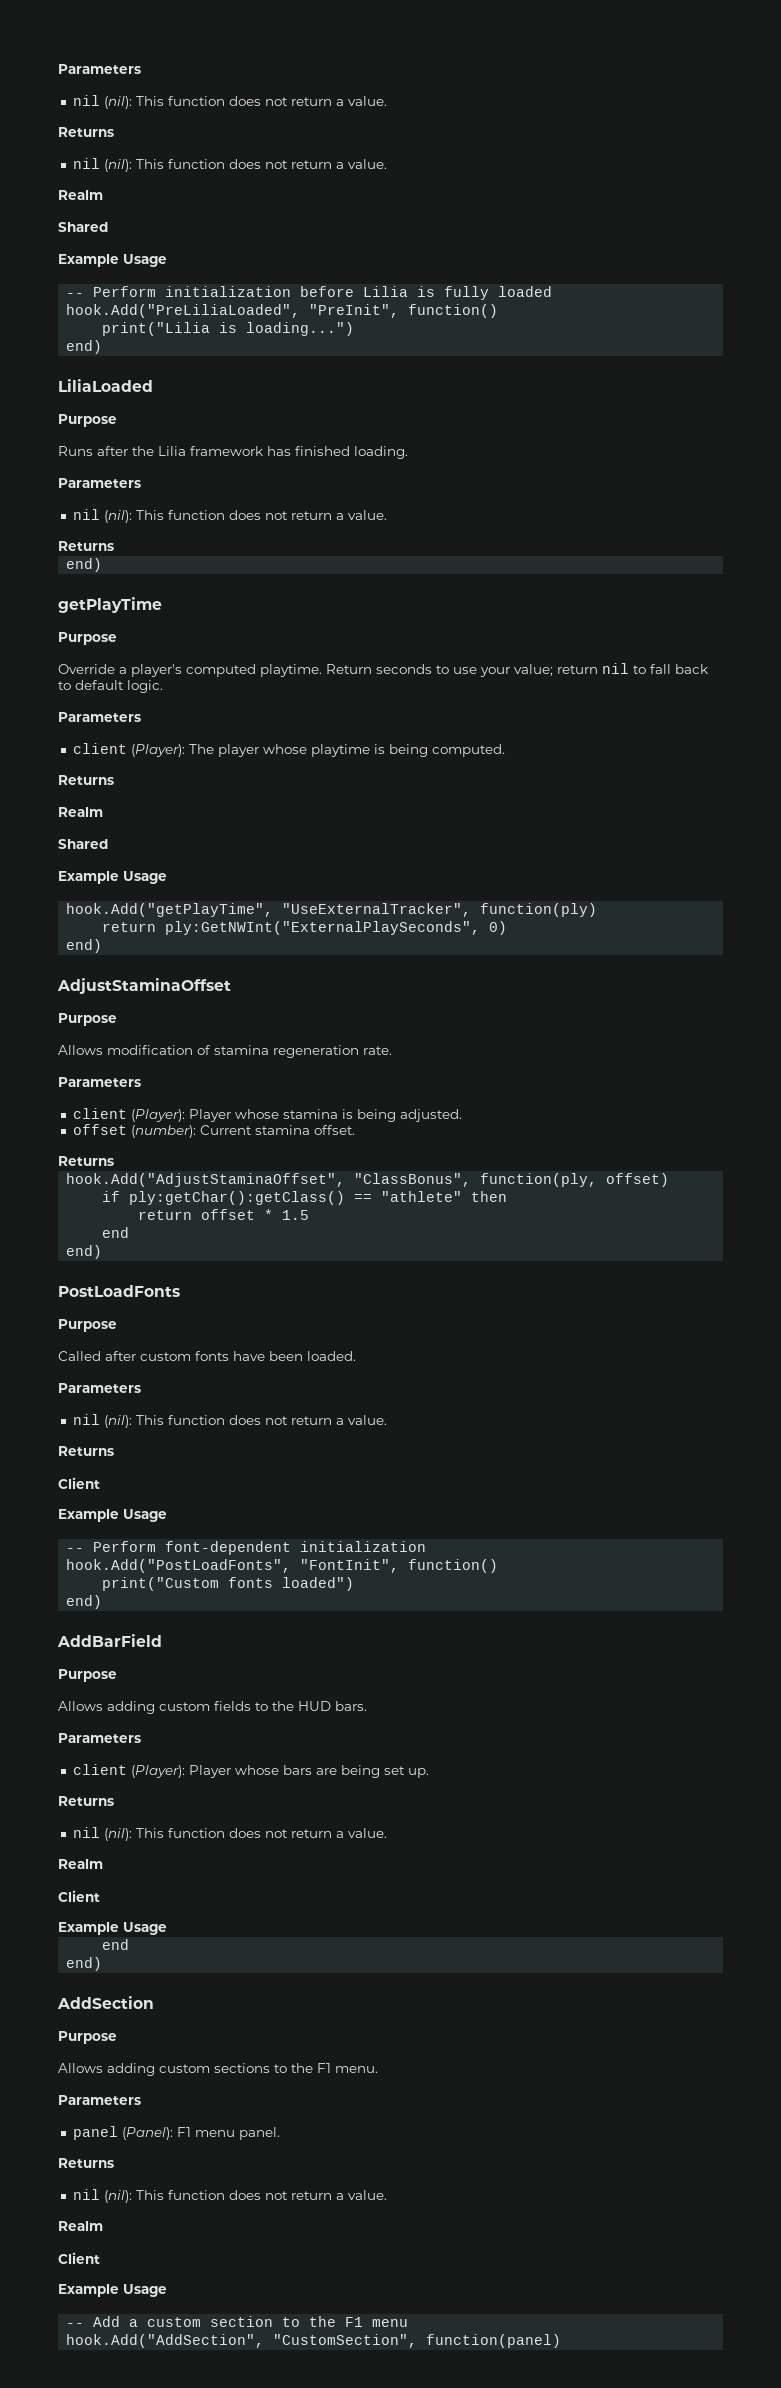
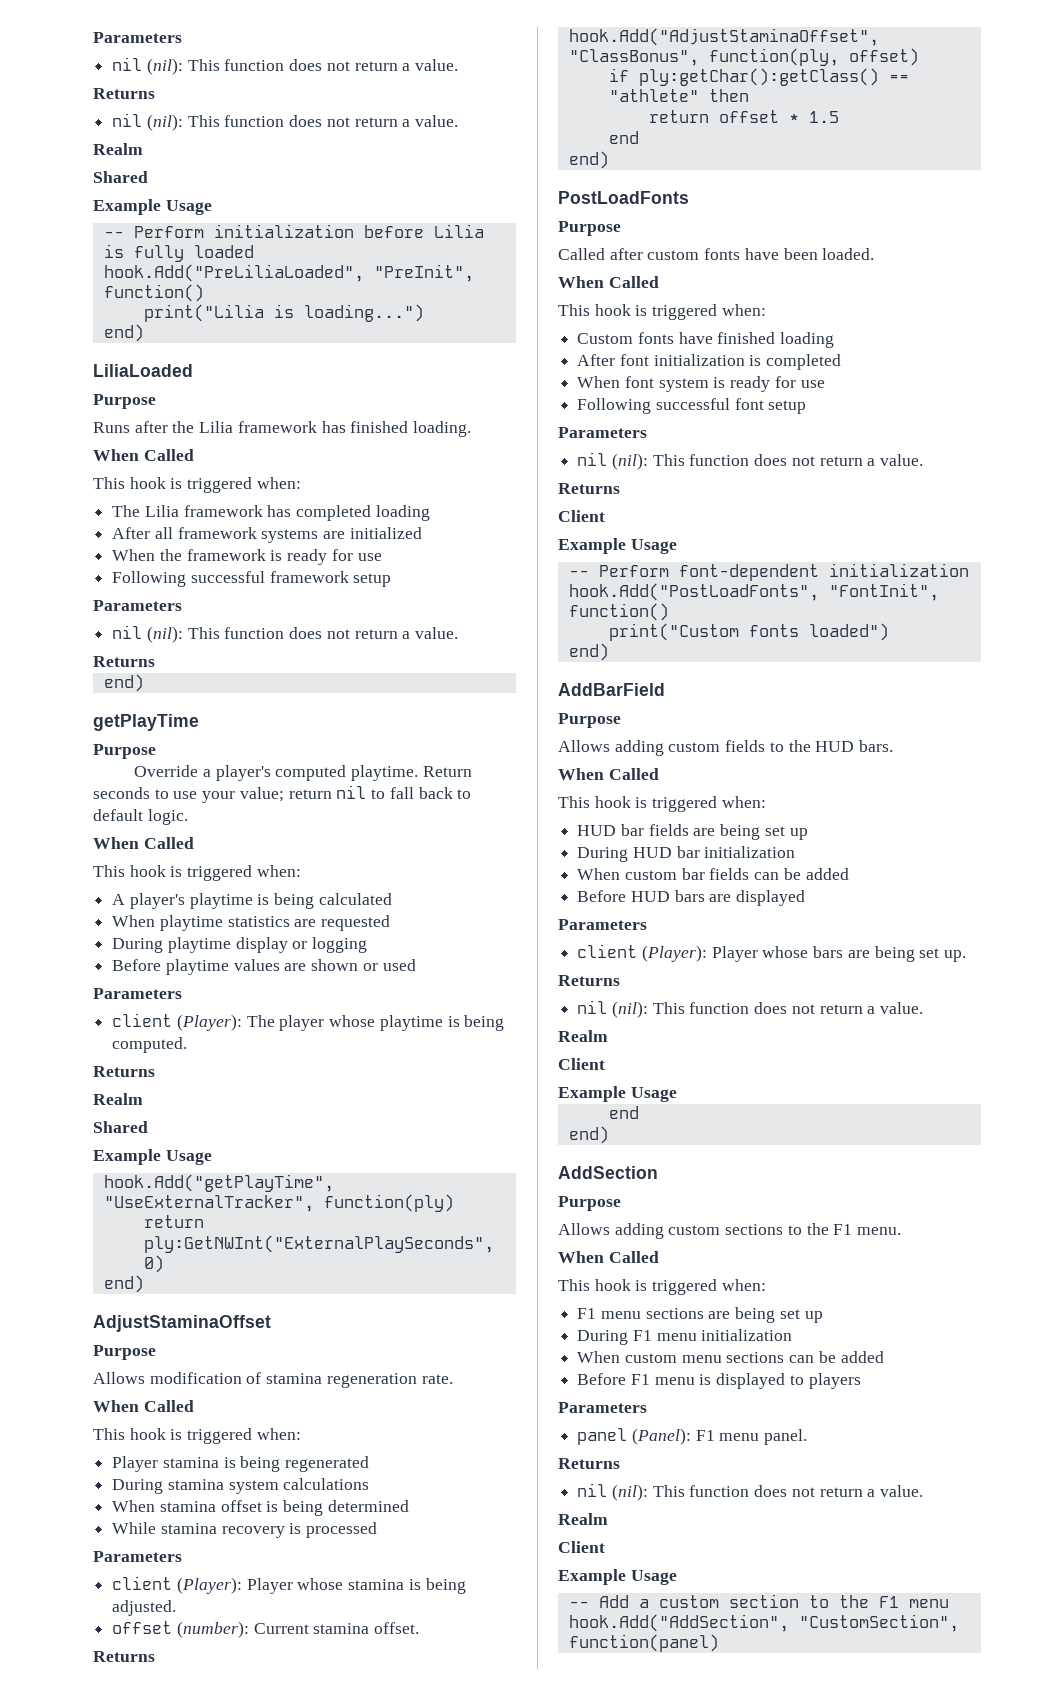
(408, 452) none -> [93,449,194,461] [93,477,301,493] [112,505,430,521] [112,527,422,543] [112,549,382,565] [112,571,392,587] // When Called // This hook is triggered when: // The Lilia framework has completed loading // After all framework systems are initialized // When the framework is ready for use // Following successful framework setup
(163, 686) none -> [93,837,194,849] [93,865,301,881] [112,893,392,909] [112,915,391,931] [112,937,368,953] [112,959,416,975] // When Called // This hook is triggered when: // A player's playtime is being calculated // When playtime statistics are requested // During playtime display or logging // Before playtime values are shown or used
(392, 1050) none -> [93,1400,194,1412] [93,1428,301,1444] [112,1456,370,1472] [112,1478,370,1494] [112,1500,409,1516] [112,1522,378,1538] // When Called // This hook is triggered when: // Player stamina is being regenerated // During stamina system calculations // When stamina offset is being determined // While stamina recovery is processed
(356, 1356) none -> [558,276,659,288] [558,304,766,320] [577,332,835,348] [577,354,842,370] [577,376,825,392] [577,398,807,414] // When Called // This hook is triggered when: // Custom fonts have finished loading // After font initialization is completed // When font system is ready for use // Following successful font setup
(367, 1706) none -> [558,768,659,780] [558,796,766,812] [577,824,808,840] [577,846,796,862] [577,868,849,880] [577,890,806,906] // When Called // This hook is triggered when: // HUD bar fields are being set up // During HUD bar initialization // When custom bar fields can be added // Before HUD bars are displayed
(378, 2069) none -> [558,1251,659,1263] [558,1279,766,1295] [577,1307,823,1323] [577,1329,793,1345] [577,1351,884,1363] [577,1373,861,1389] // When Called // This hook is triggered when: // F1 menu sections are being set up // During F1 menu initialization // When custom menu sections can be added // Before F1 menu is displayed to players

